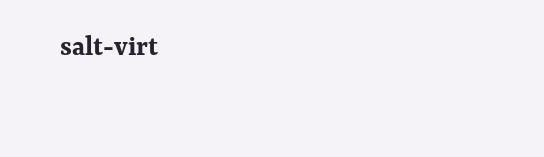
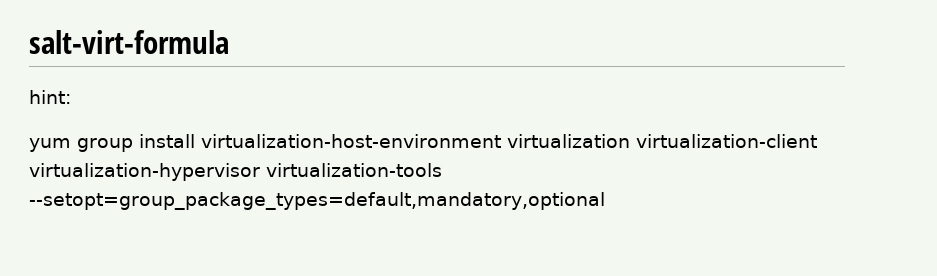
[60,35,158,55] salt-virt -> [29,30,229,54] [29,90,71,104] [29,134,817,152] [29,163,442,181] [29,192,605,210] salt-virt-formula // hint: // yum group install virtualization-host-environment virtualization virtualization-client virtualization-hypervisor virtualization-tools --setopt=group_package_types=default,mandatory,optional

